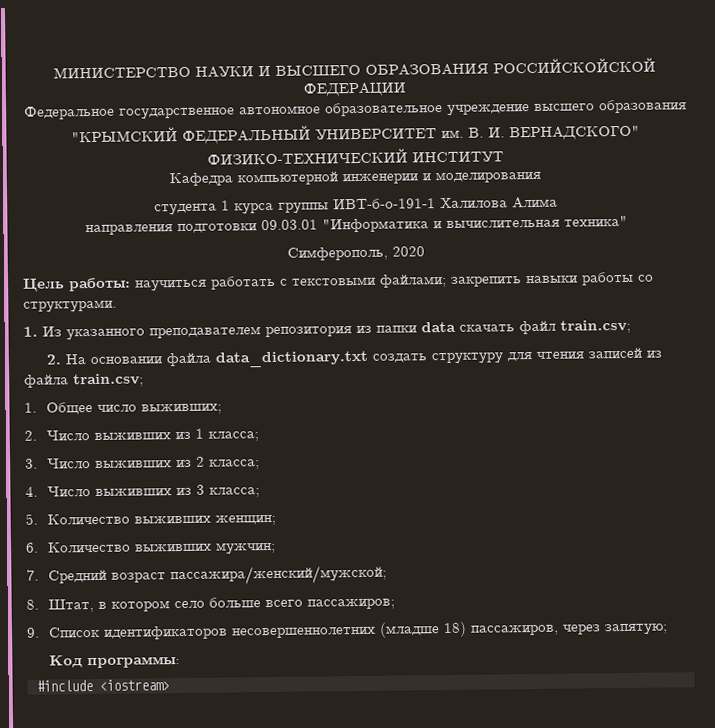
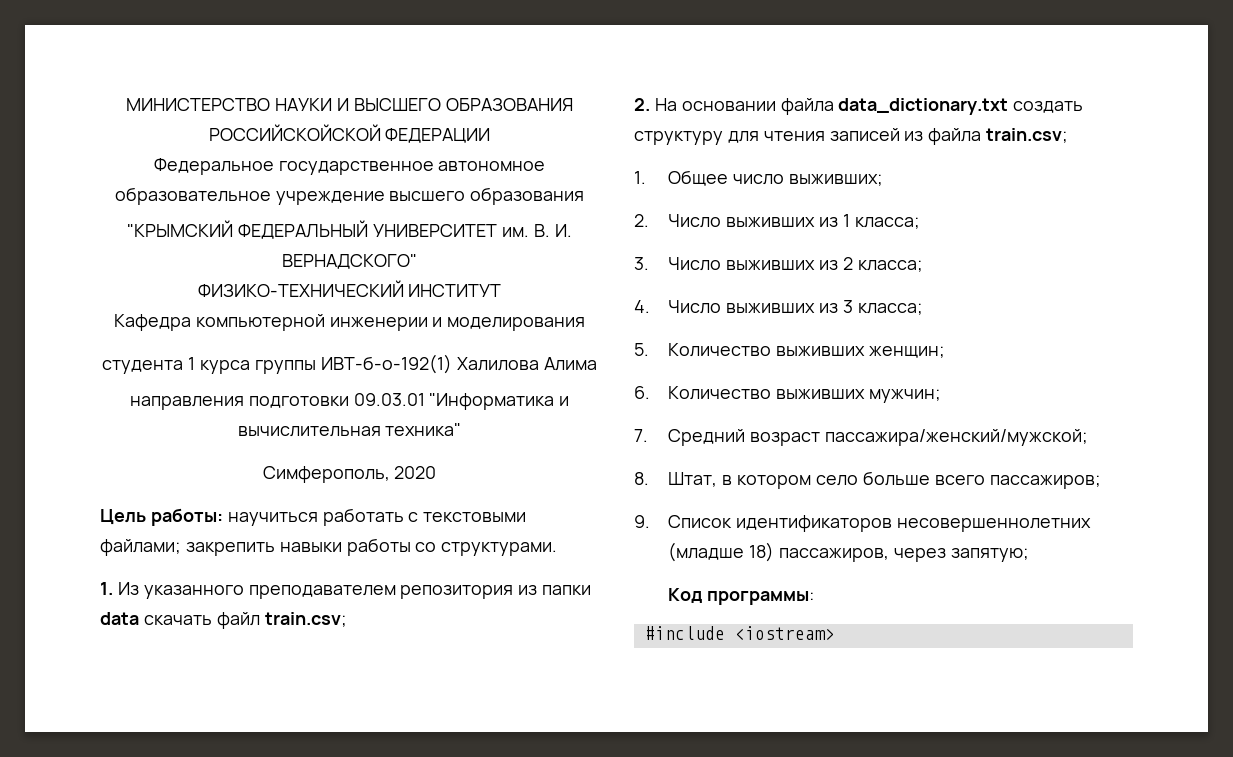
[333,198,436,210] ИВТ-б-о-191-1 -> [320,354,452,374] ИВТ-б-о-192(1)

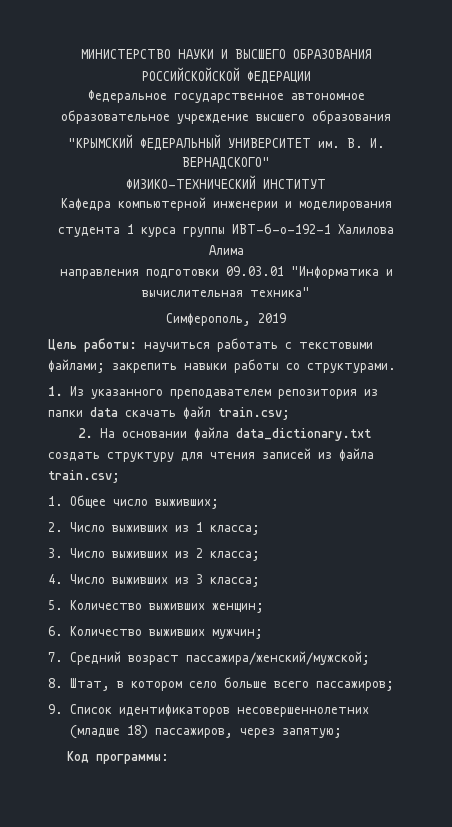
[320,354,452,374] ИВТ-б-о-192(1) -> [232,223,331,234] ИВТ-б-о-192-1
[394,466,437,479] 2020 -> [258,313,286,323] 2019
[644,626,835,640] // #include <iostream> -> (170, 759) none

